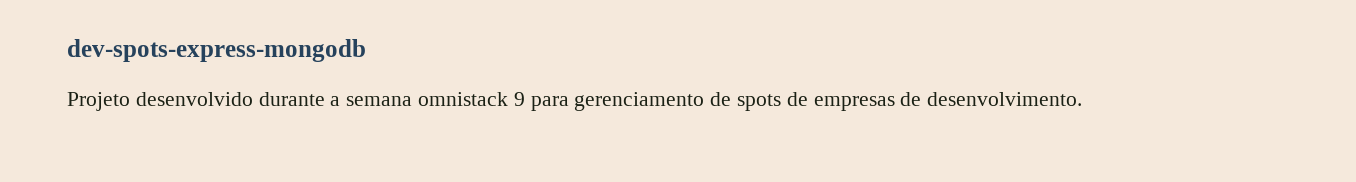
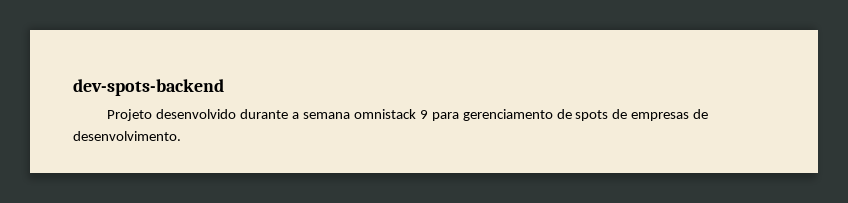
[67,39,366,62] dev-spots-express-mongodb -> [73,79,224,96] dev-spots-backend

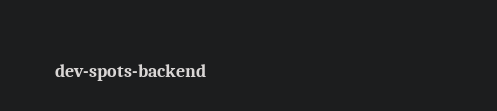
[107,109,709,121] [73,131,181,141] // Projeto desenvolvido durante a semana omnistack 9 para gerenciamento de spots de empresas de desenvolvimento. -> (206, 72) none

